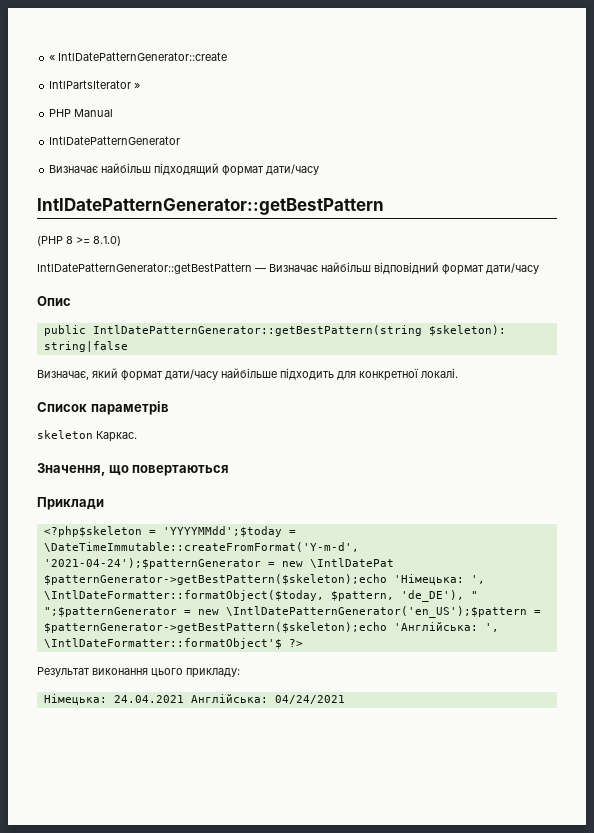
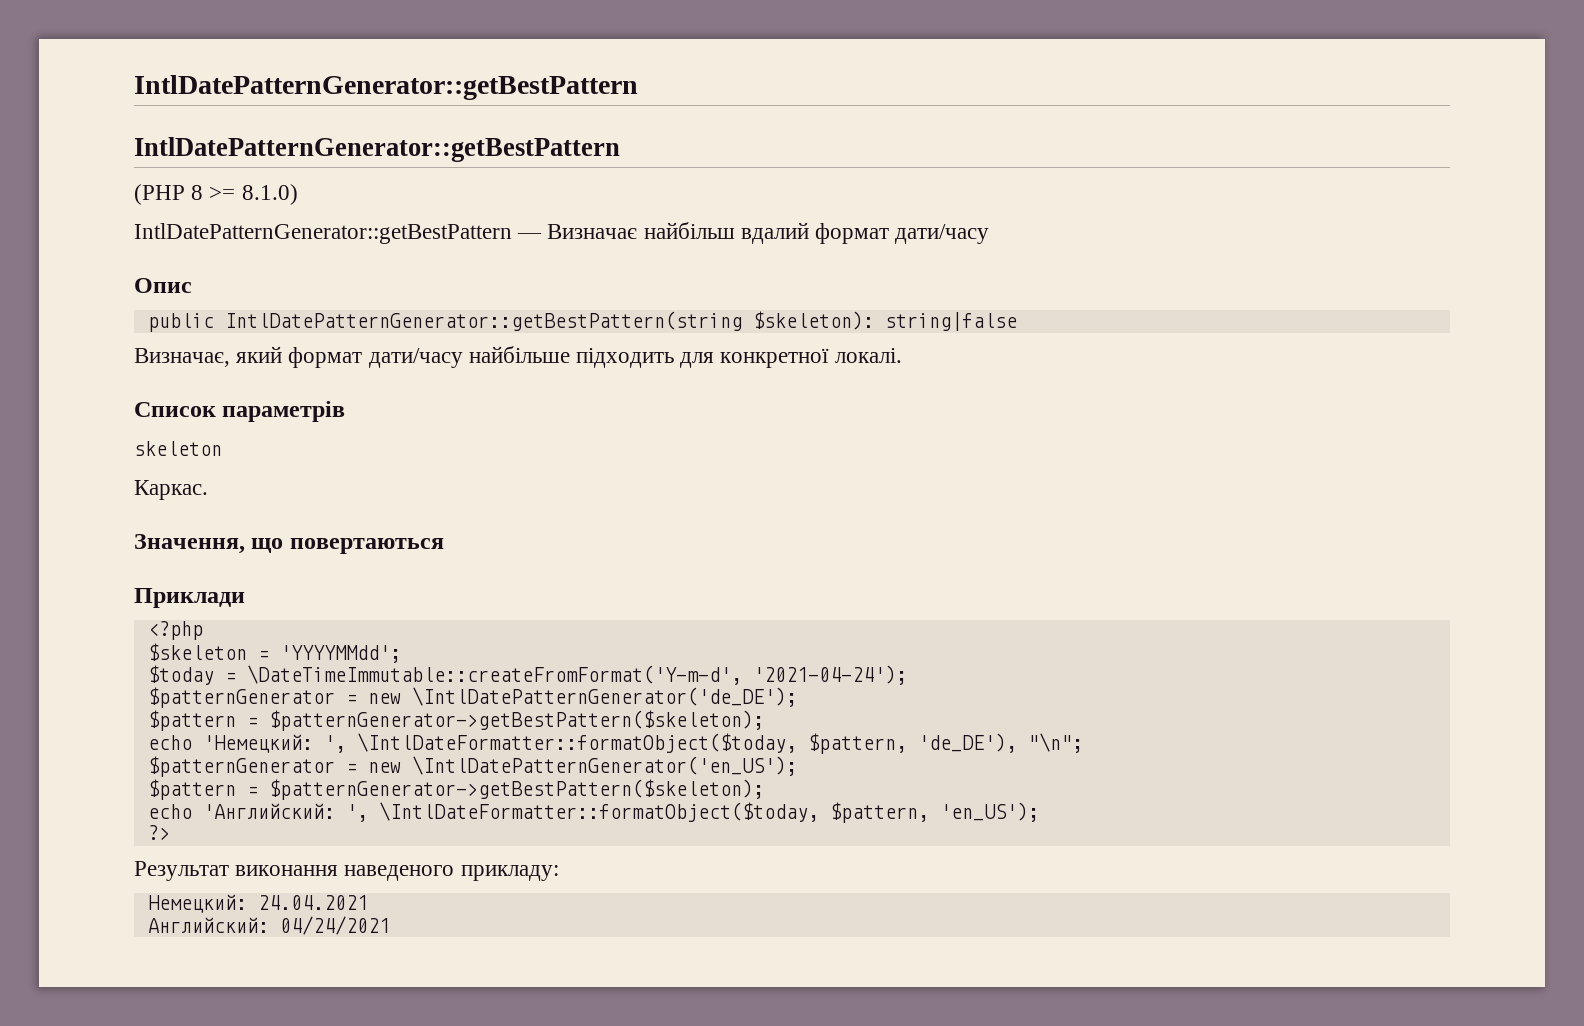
[49,52,228,61] [49,80,141,89] [49,109,114,117] [49,136,181,145] [49,163,320,176] « IntlDatePatternGenerator::create // IntlPartsIterator » // PHP Manual // IntlDatePatternGenerator // Визначає найбільш підходящий формат дати/часу -> [134,75,638,100] IntlDatePatternGenerator::getBestPattern
[374,262,439,274] відповідний -> [740,222,809,244] вдалий
(93, 434) none -> (222, 448) //
[43,526,296,537] [43,542,359,552] [43,558,394,569] [43,574,485,585] [43,590,478,602] [43,606,541,618] [43,622,499,633] [43,638,282,649] <?php$skeleton = 'YYYYMMdd';$today = \DateTimeImmutable::createFromFormat('Y-m-d', '2021-04-24');$patternGenerator = new \IntlDatePat $patternGenerator->getBestPattern($skeleton);echo 'Німецька: ', \IntlDateFormatter::formatObject($today, $pattern, 'de_DE'), " ";$patternGenerator = new \IntlDatePatternGenerator('en_US');$pattern = $patternGenerator->getBestPattern($skeleton);echo 'Англійська: ', \IntlDateFormatter::formatObject'$ -> [147,621,203,640] [147,643,401,663] [147,665,907,685] [147,687,797,708] [147,710,764,731] [147,733,1083,754] [147,756,797,777] [147,779,764,800] [147,802,1039,823] <?php // $skeleton = 'YYYYMMdd'; // $today = \DateTimeImmutable::createFromFormat('Y-m-d', '2021-04-24'); // $patternGenerator = new \IntlDatePatternGenerator('de_DE'); // $pattern = $patternGenerator->getBestPattern($skeleton); // echo 'Немецкий: ', \IntlDateFormatter::formatObject($today, $pattern, 'de_DE'), "\n"; // $patternGenerator = new \IntlDatePatternGenerator('en_US'); // $pattern = $patternGenerator->getBestPattern($skeleton); // echo 'Английский: ', \IntlDateFormatter::formatObject($today, $pattern, 'en_US'); //
[151,668,183,677] цього -> [344,865,455,881] наведеного
[43,694,107,705] Німецька: -> [147,894,247,913] Немецкий:
[190,694,268,703] Англійська: -> [147,917,269,933] // Английский:

